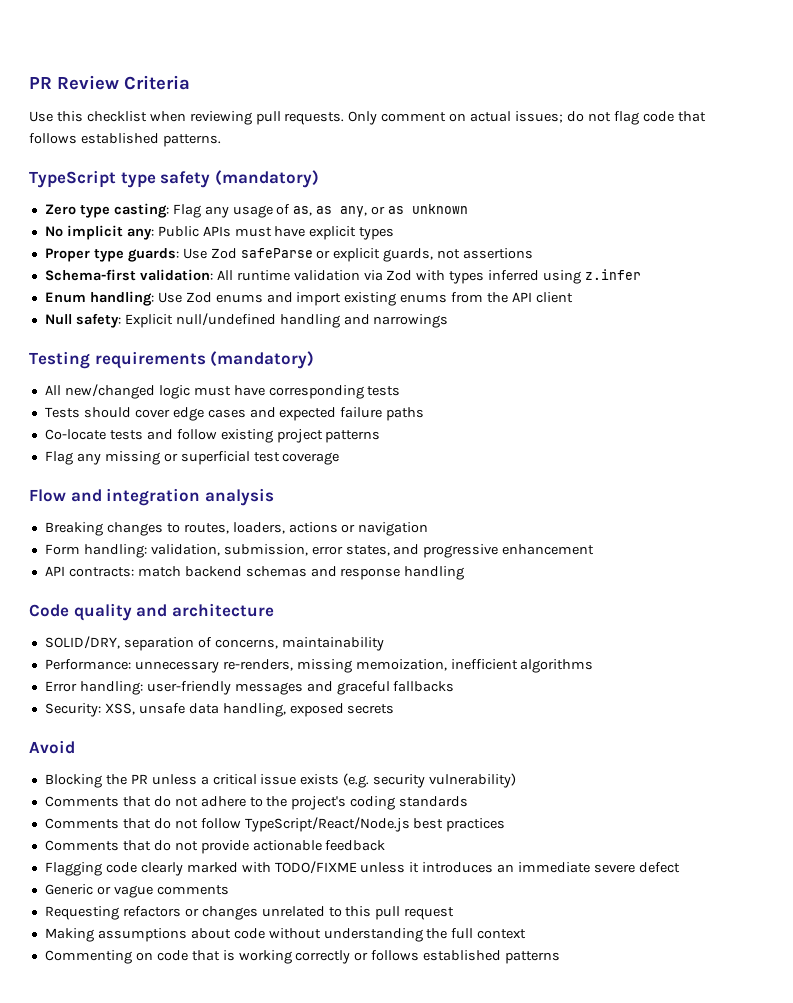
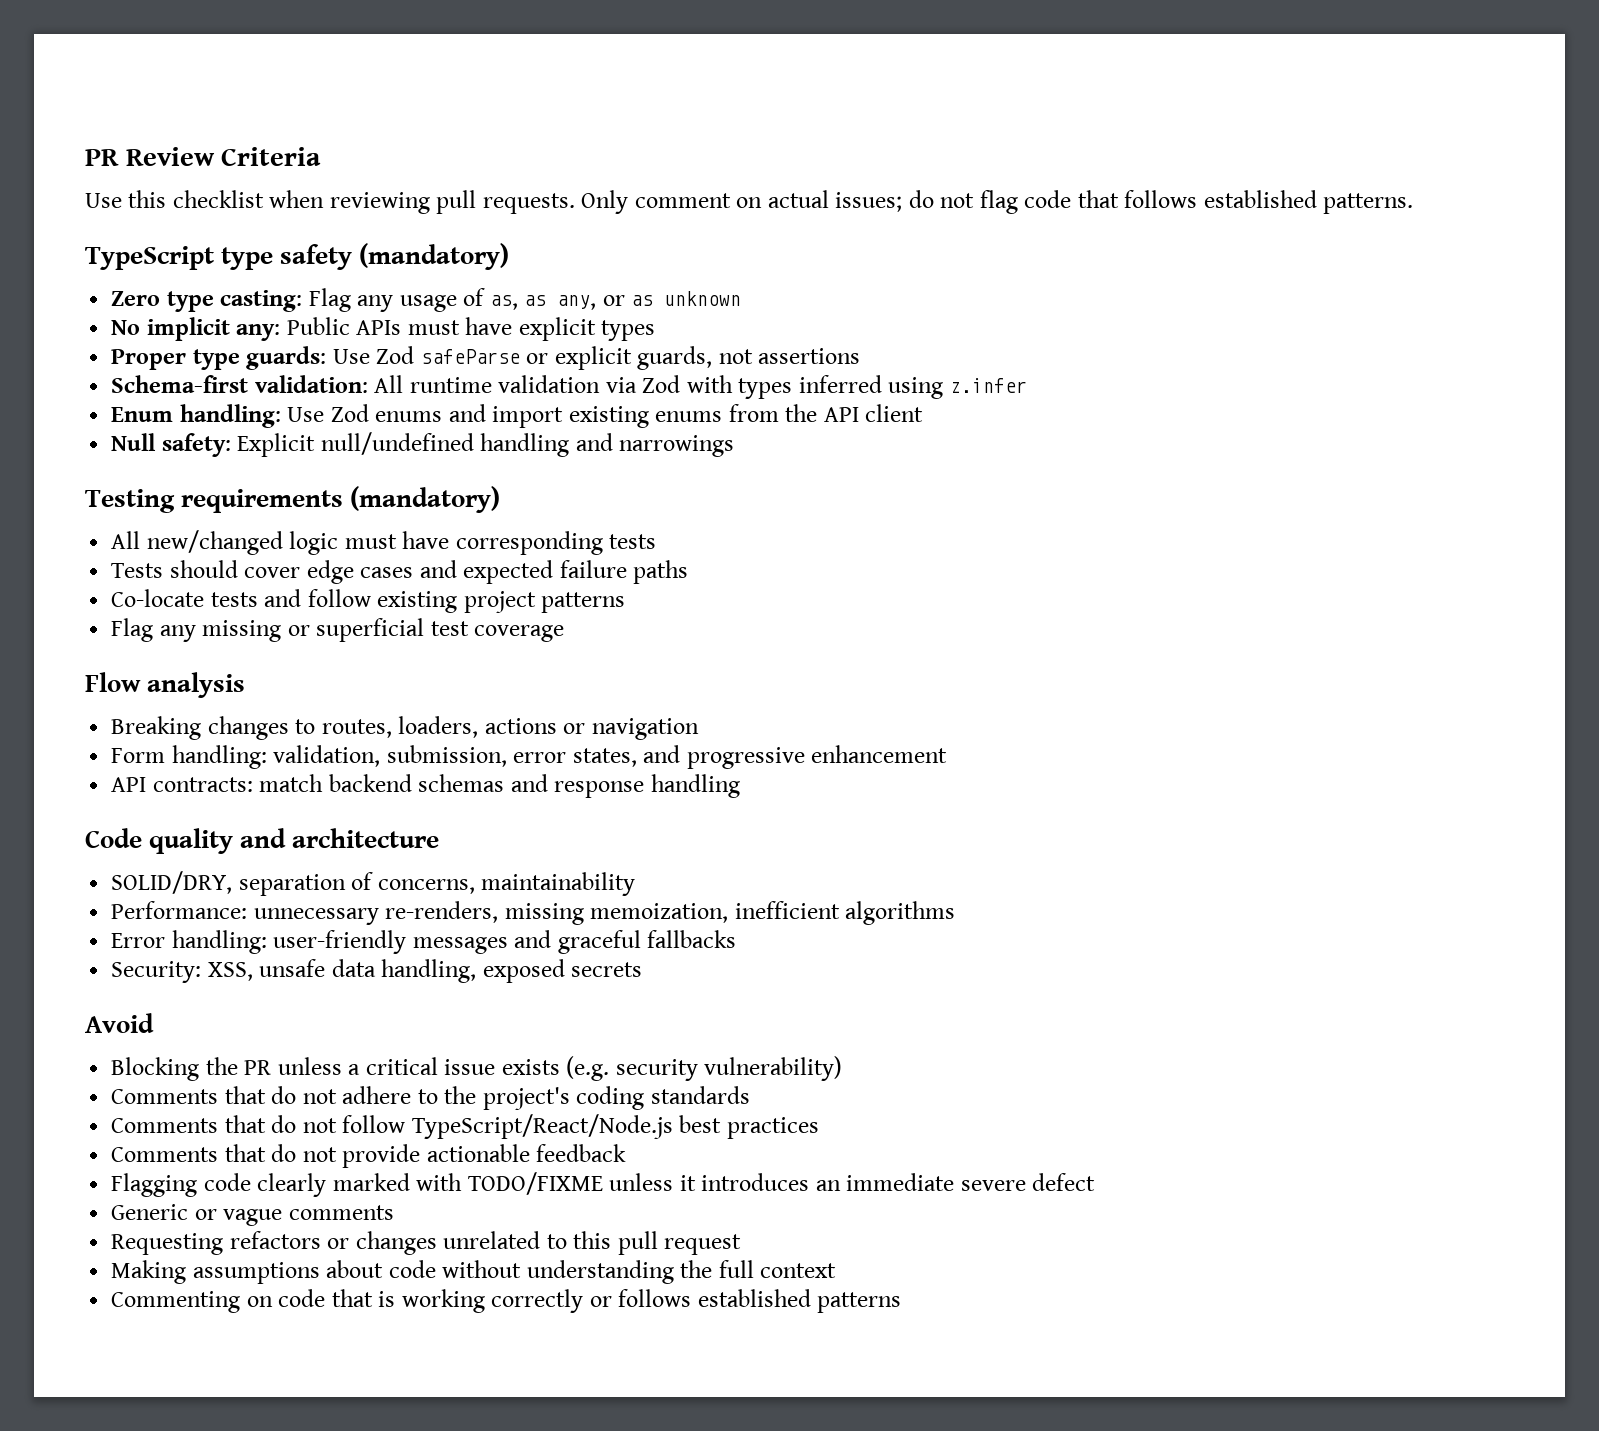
[70,488,201,506] and integration -> (141, 682) none

